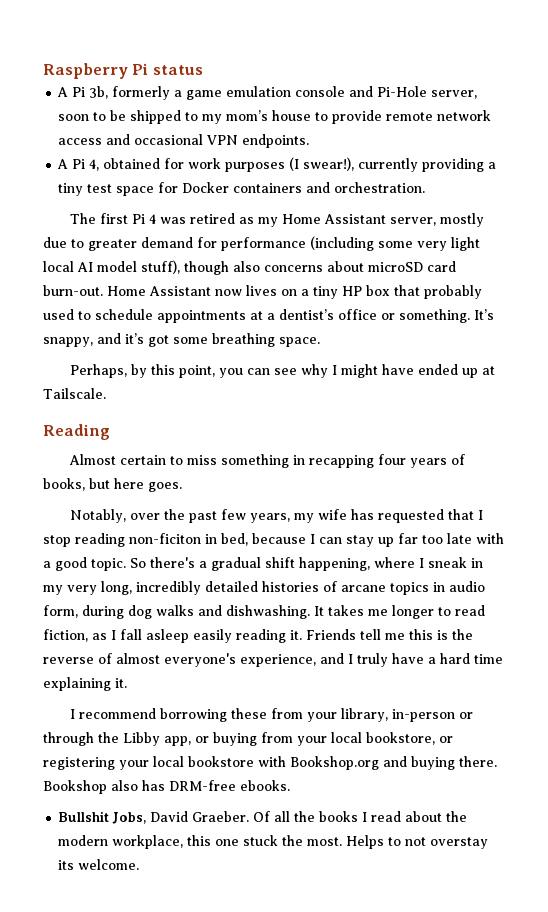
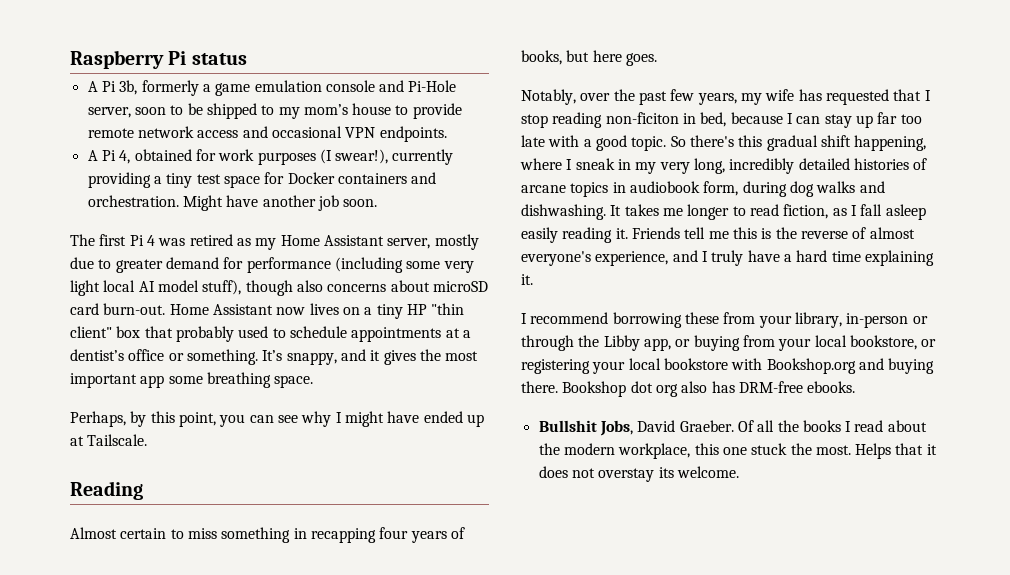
(426, 187) none -> [182,195,378,211] Might have another job soon.
(362, 291) none -> [431,303,465,315] [70,326,112,338] "thin client"
[125,333,169,347] it’s got -> [370,349,479,365] [70,373,165,388] it gives the most important app
[199,561,207,568] a -> [738,135,763,147] this
[449,581,485,592] audio -> [629,181,700,193] audiobook
(107, 787) none -> [630,381,678,397] dot org
[388,837,402,846] to -> [895,443,937,455] [538,466,568,478] that it does

